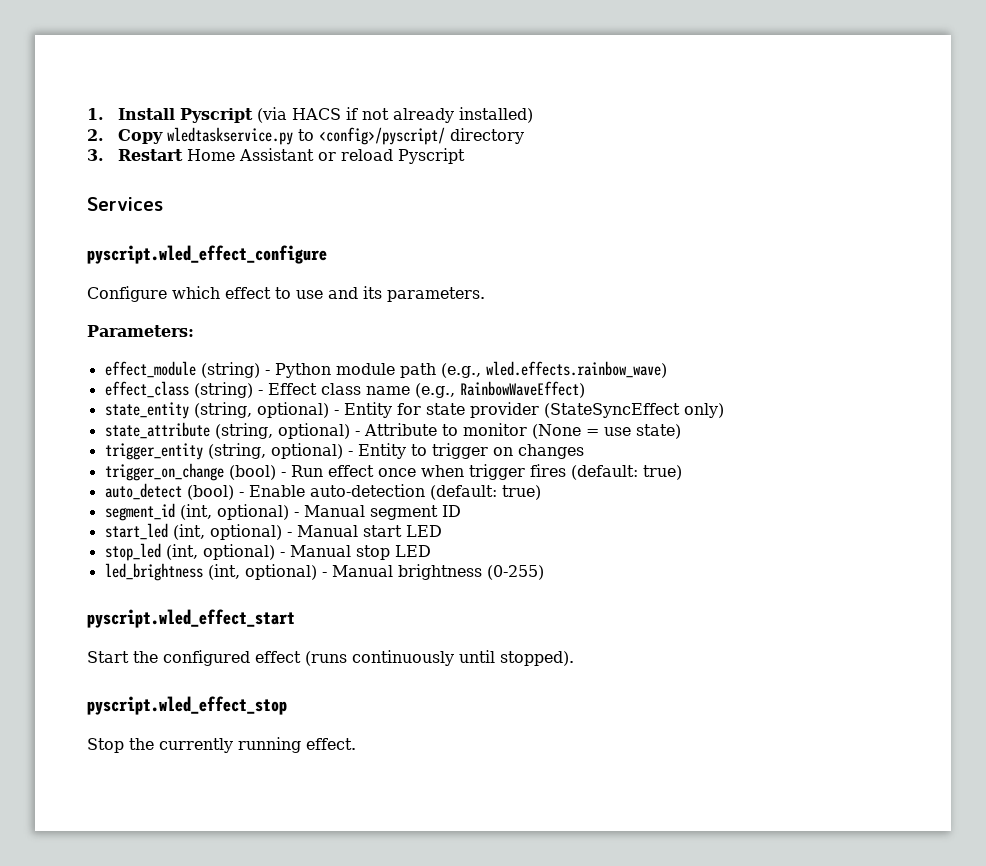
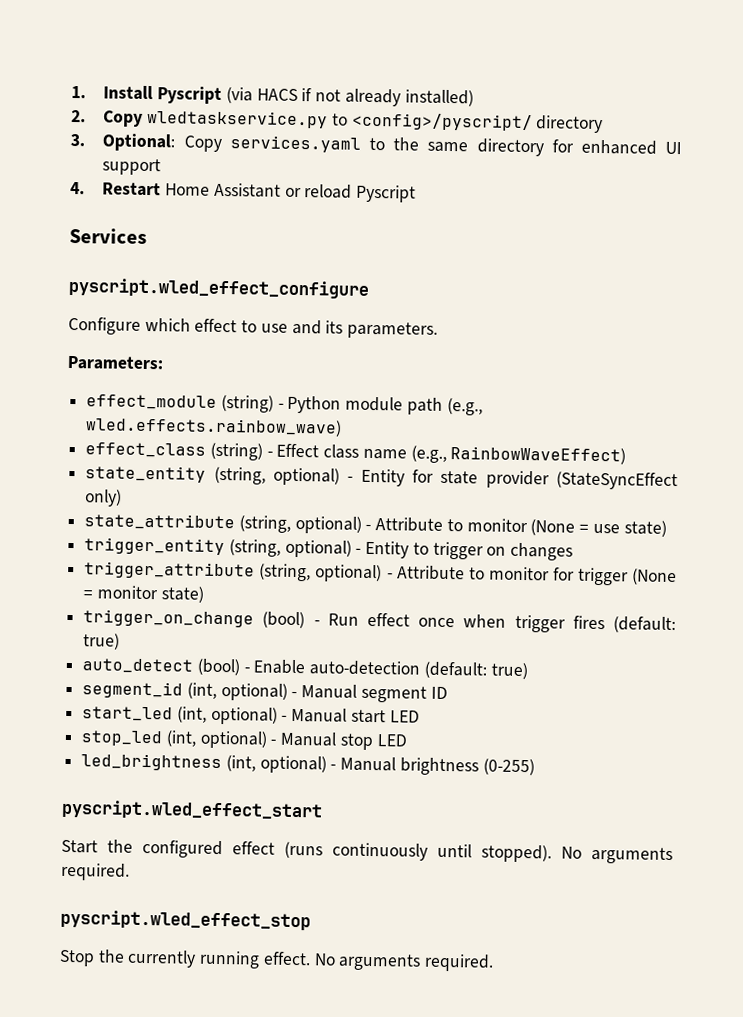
(104, 155) none -> [102,133,682,157] [102,158,162,176] [70,181,85,195] Optional: Copy services.yaml to the same directory for enhanced UI support // 4.
(584, 451) none -> [84,561,677,586] [83,585,204,603] // trigger_attribute (string, optional) - Attribute to monitor for trigger (None = monitor state)
(574, 658) none -> [561,846,673,865] [61,862,130,881] No arguments required.
(356, 744) none -> [313,953,495,972] No arguments required.

